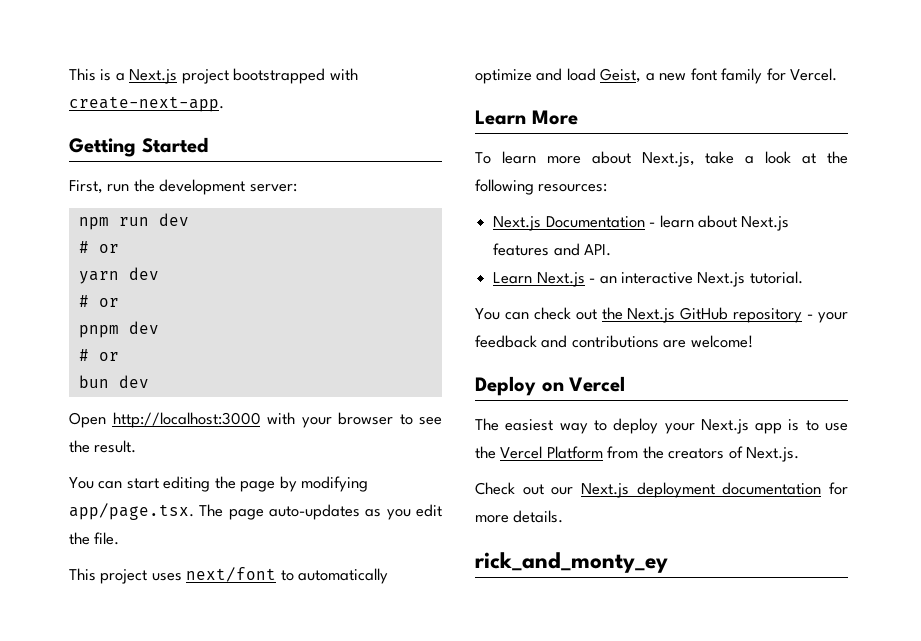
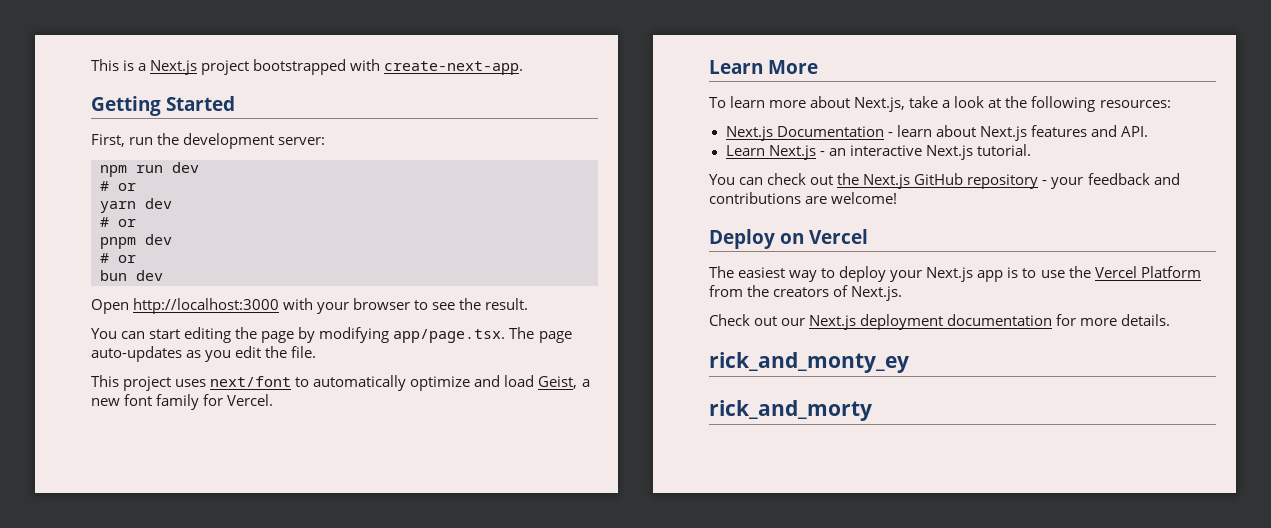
(668, 562) none -> [709,400,872,421] // rick_and_morty

